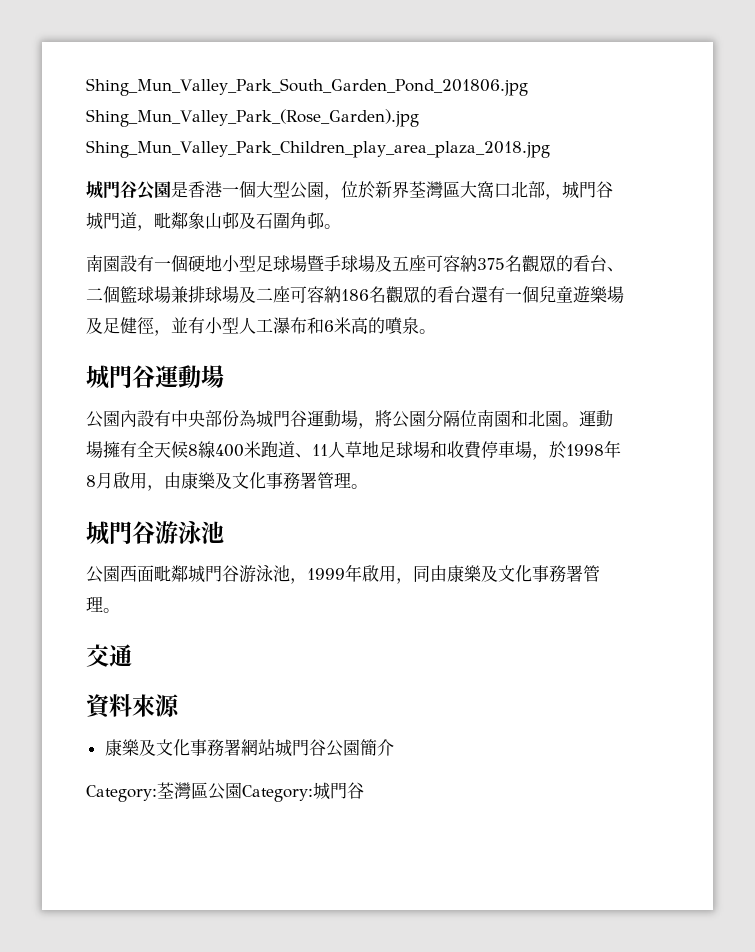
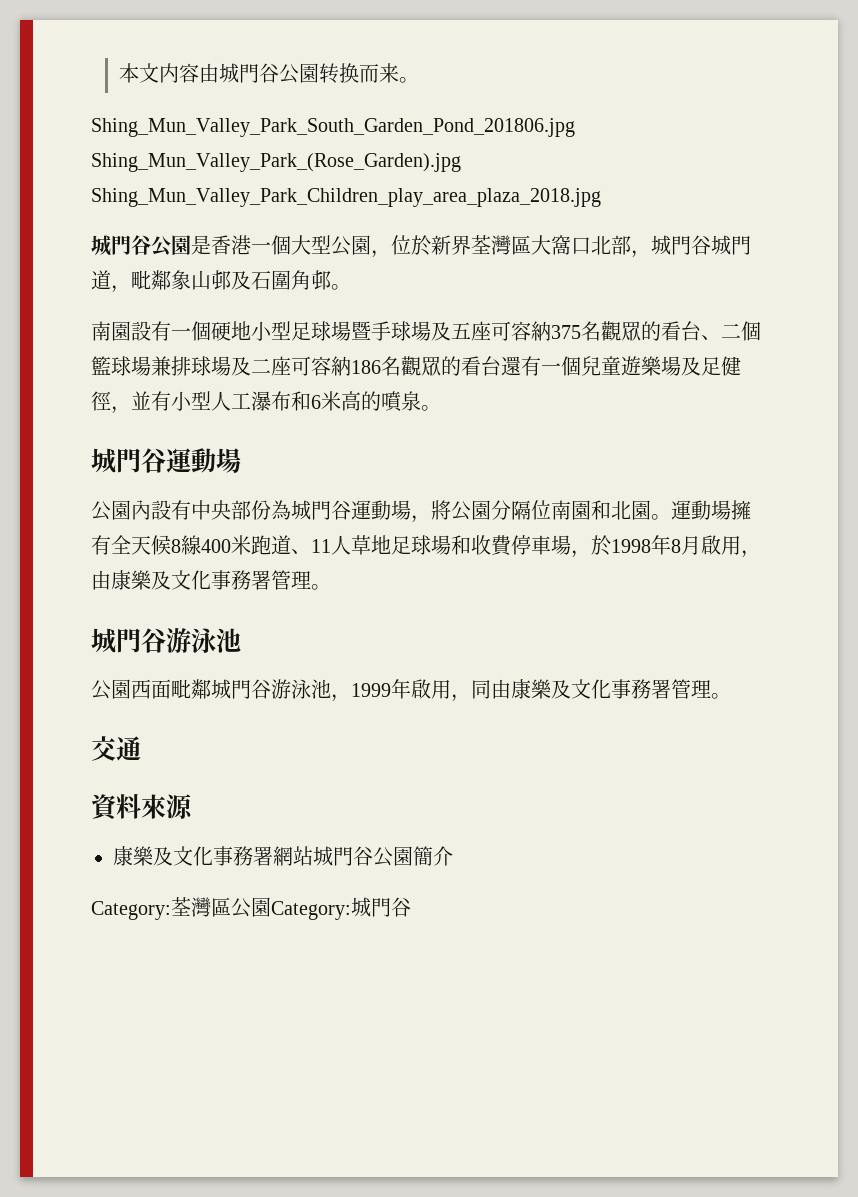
(86, 87) none -> [118,63,419,84] 本文内容由城門谷公園转换而来。 //
[413,441,430,458] 埸 -> [431,535,451,555] 場

